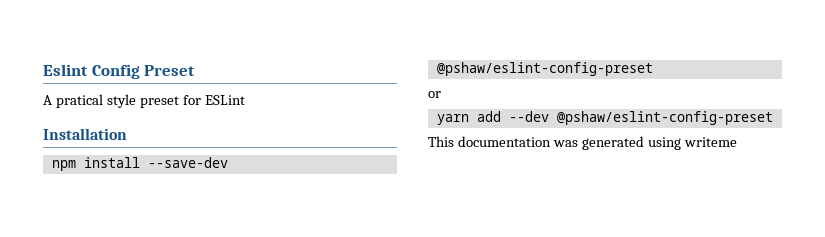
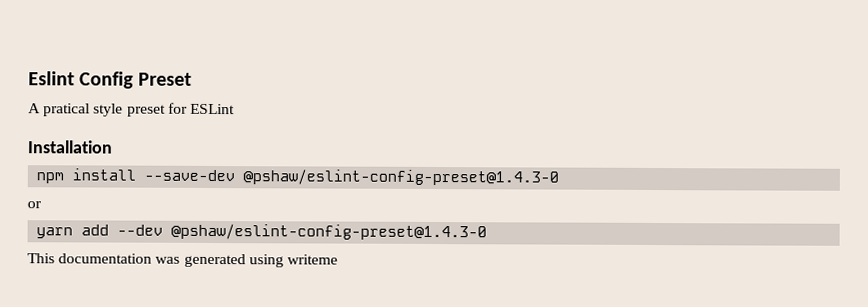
[436,62,653,76] @pshaw/eslint-config-preset -> [243,169,560,186] @pshaw/eslint-config-preset@1.4.3-0
[556,111,773,125] @pshaw/eslint-config-preset -> [171,223,488,241] @pshaw/eslint-config-preset@1.4.3-0

